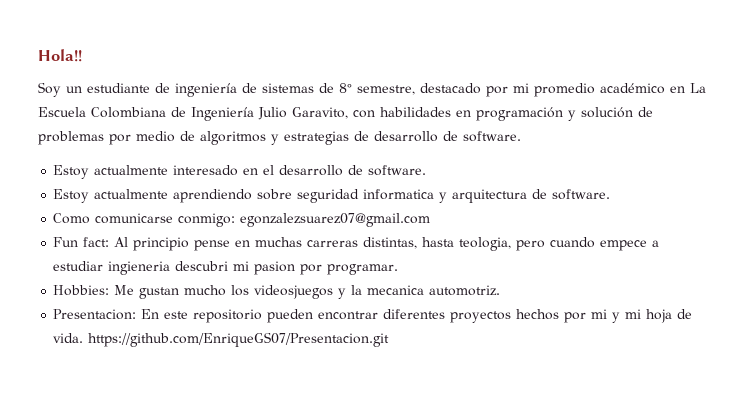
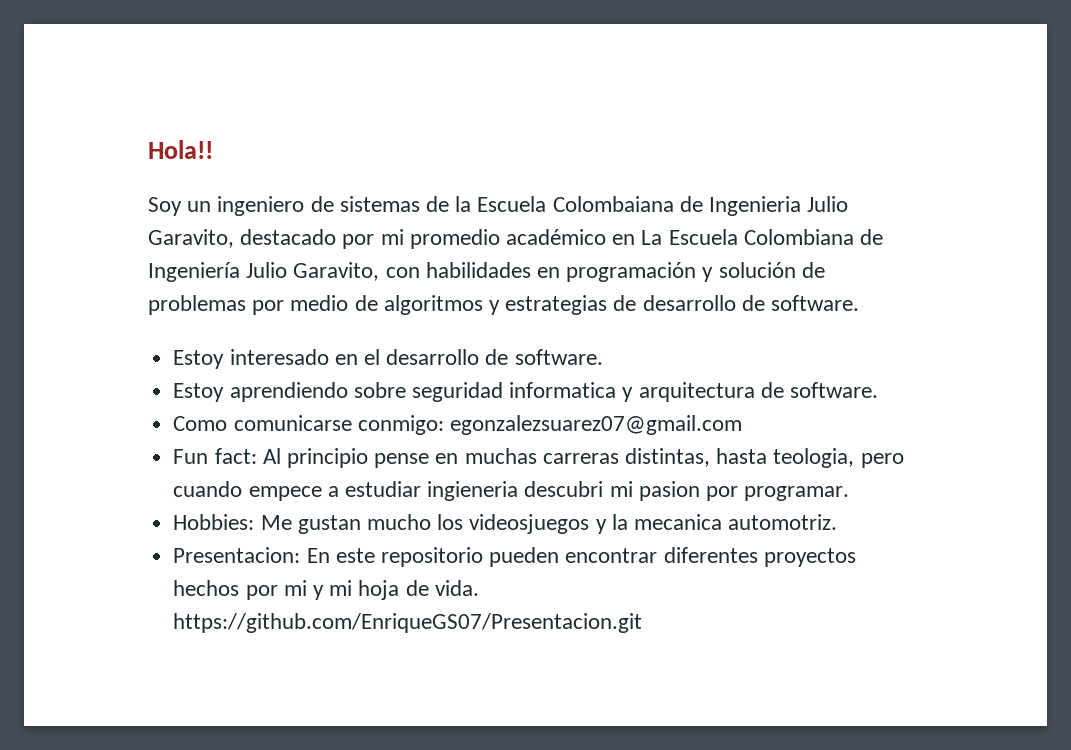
[87,83,415,97] estudiante de ingeniería de sistemas de 8° semestre, -> [217,196,849,216] [148,229,234,248] ingeniero de sistemas de la Escuela Colombaiana de Ingenieria Julio Garavito,
[94,165,169,175] actualmente -> (225, 359) none
[94,189,169,199] actualmente -> (225, 392) none

